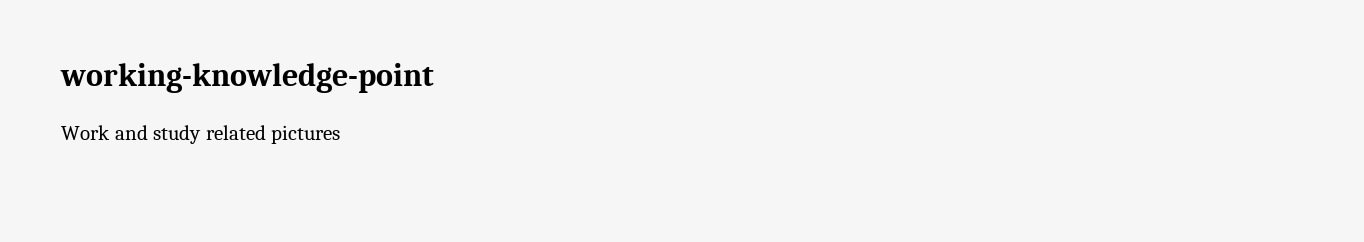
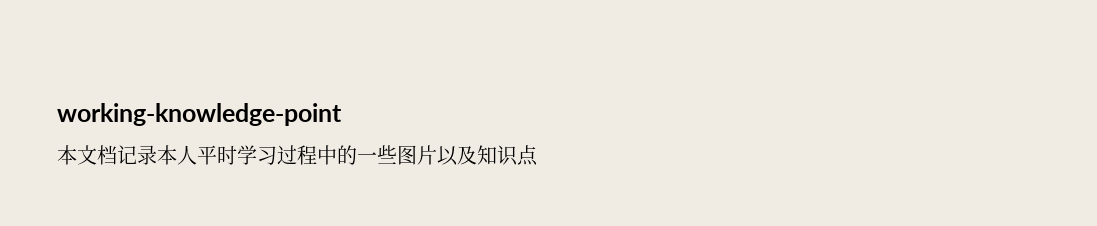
[61,125,341,144] Work and study related pictures -> [57,145,538,166] 本文档记录本人平时学习过程中的一些图片以及知识点

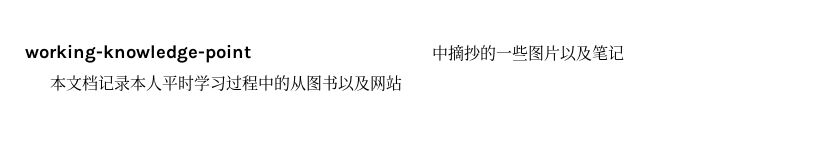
(357, 155) none -> [289,75,402,92] [432,44,496,61] 从图书以及网站中摘抄的
[477,145,538,166] 知识点 -> [592,45,624,60] 笔记

